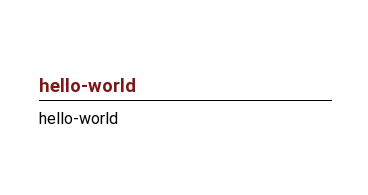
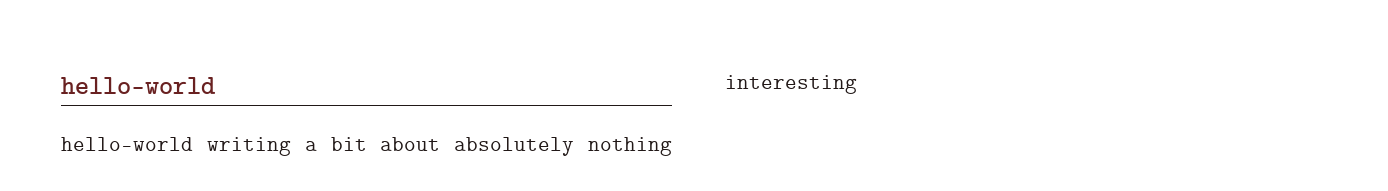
(118, 118) none -> [206,137,672,156] [725,75,857,94] writing a bit about absolutely nothing interesting

